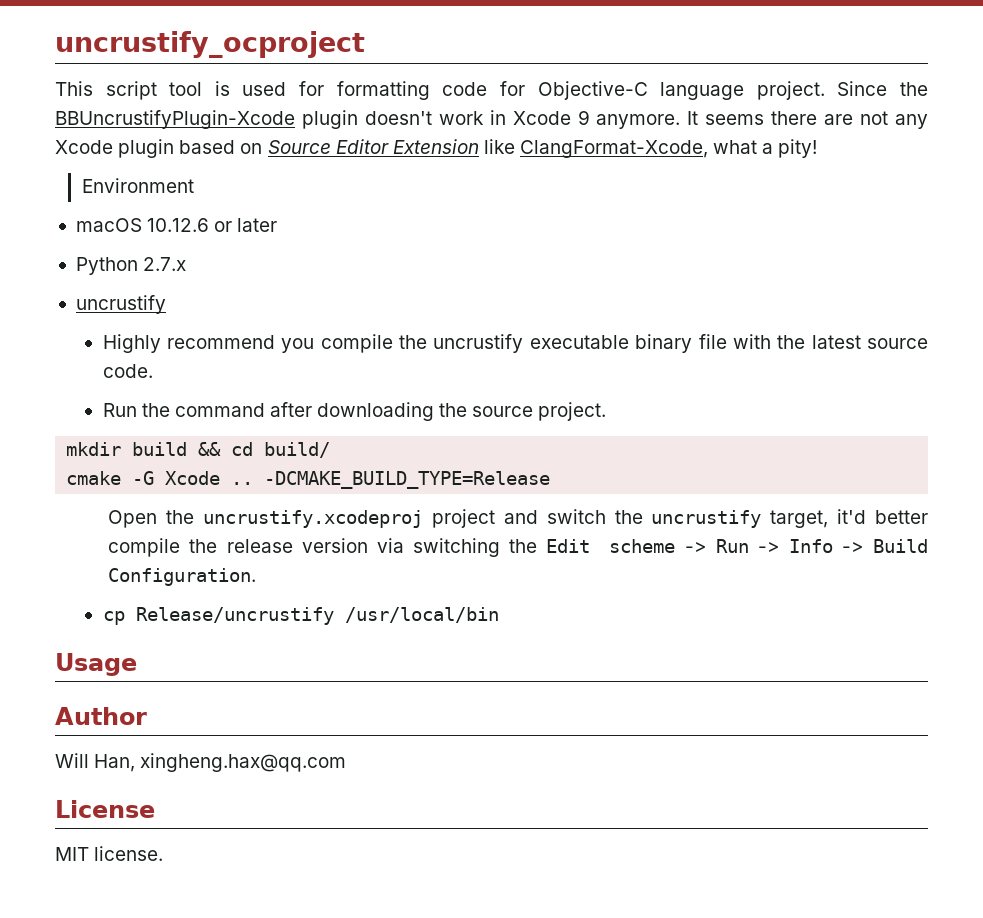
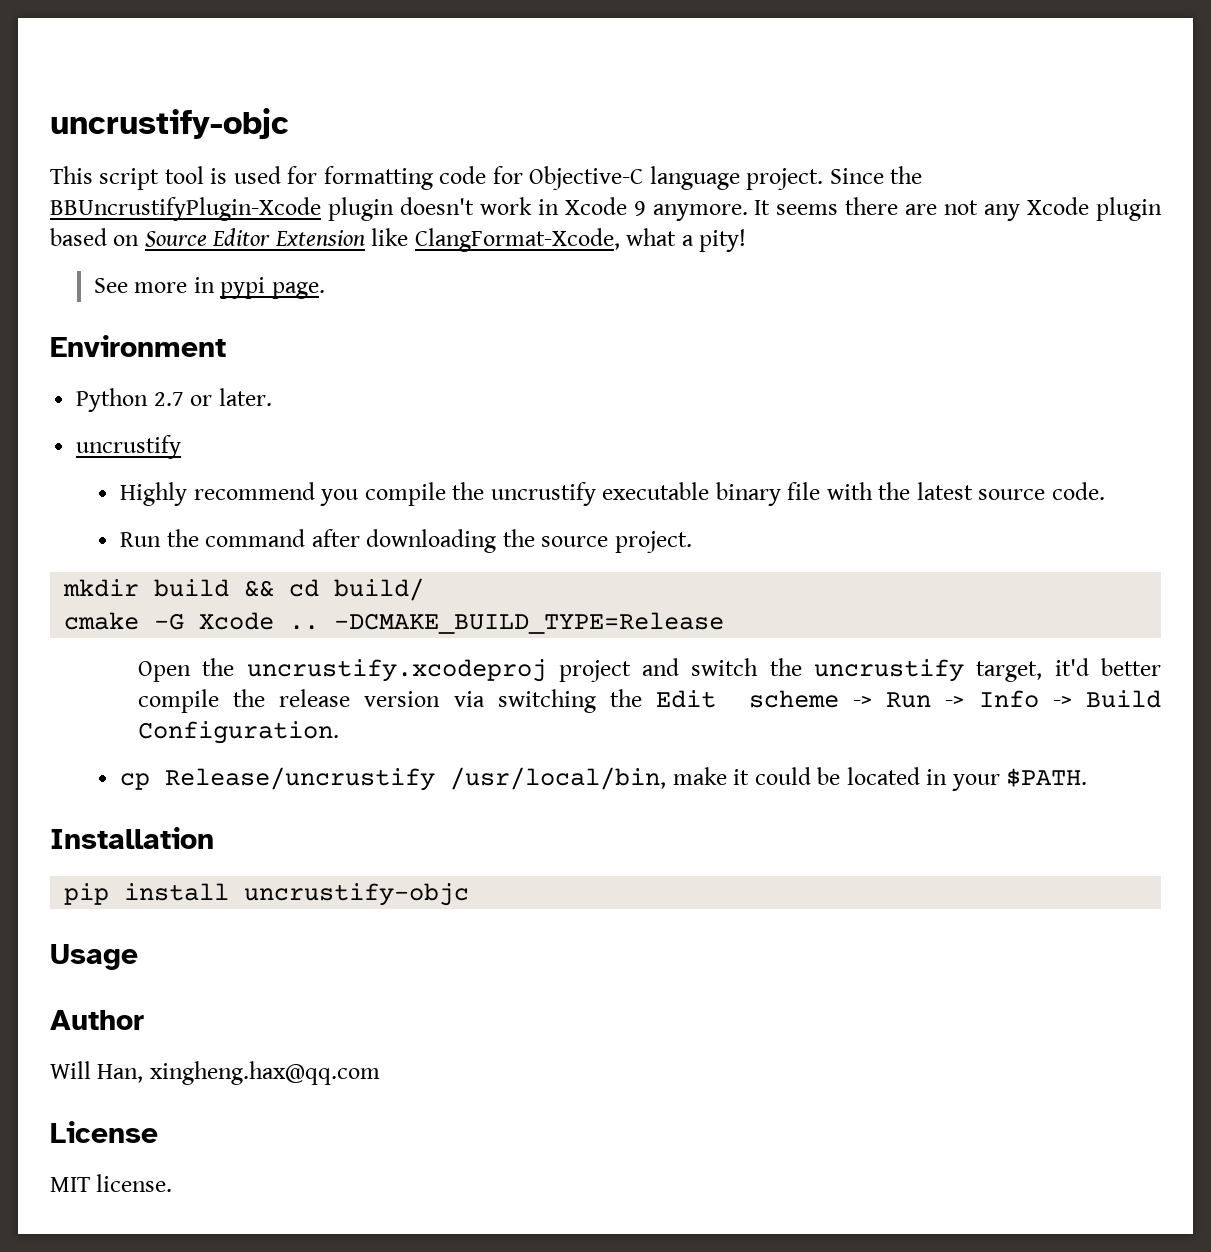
[55,31,365,58] uncrustify_ocproject -> [50,108,289,139] uncrustify-objc
[81,178,194,193] [75,218,278,232] [75,257,187,275] Environment // macOS 10.12.6 or later // Python 2.7.x -> [93,277,325,299] [50,335,226,357] [76,388,272,412] See more in pypi page. // Environment // Python 2.7 or later.
[344,607,499,623] /usr/local/bin -> [450,767,1088,791] [50,827,214,849] [64,883,470,906] /usr/local/bin, make it could be located in your $PATH. // Installation // pip install uncrustify-objc

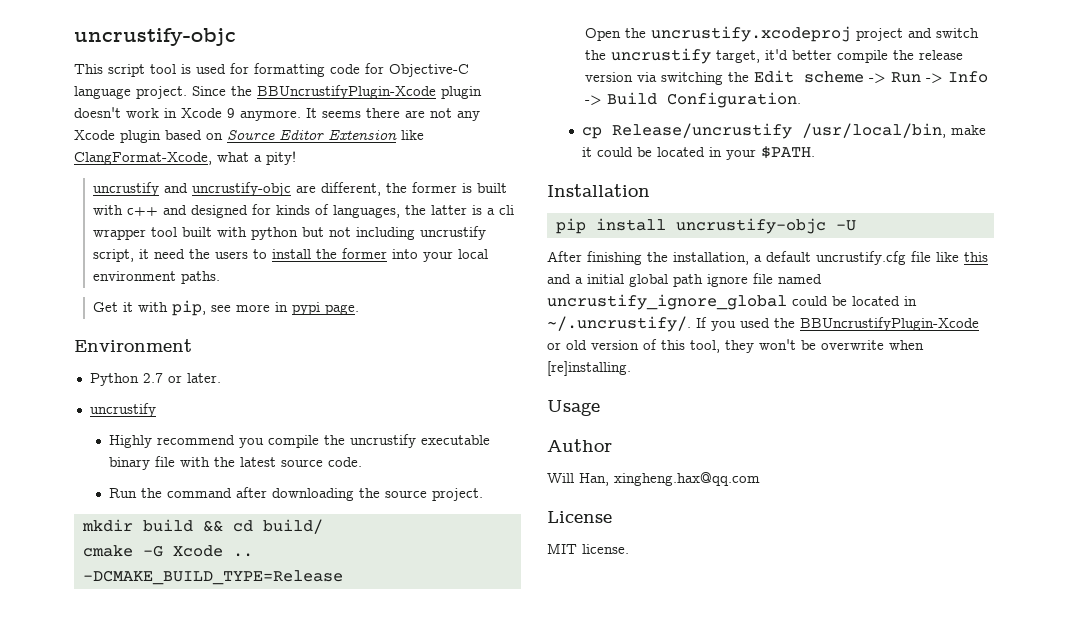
[93,278,128,293] See -> [92,182,507,196] [92,204,514,218] [92,226,486,240] [92,248,488,262] [92,271,220,284] [92,300,231,316] uncrustify and uncrustify-objc are different, the former is built with c++ and designed for kinds of languages, the latter is a cli wrapper tool built with python but not including uncrustify script, it need the users to install the former into your local environment paths. // Get it with pip, see
(470, 894) none -> [835,220,856,231] [547,251,988,265] [547,273,822,287] [547,294,917,310] [547,316,979,332] [547,339,924,353] [547,361,631,376] -U // After finishing the installation, a default uncrustify.cfg file like this and a initial global path ignore file named uncrustify_ignore_global could be located in ~/.uncrustify/. If you used the BBUncrustifyPlugin-Xcode or old version of this tool, they won't be overwrite when [re]installing.

